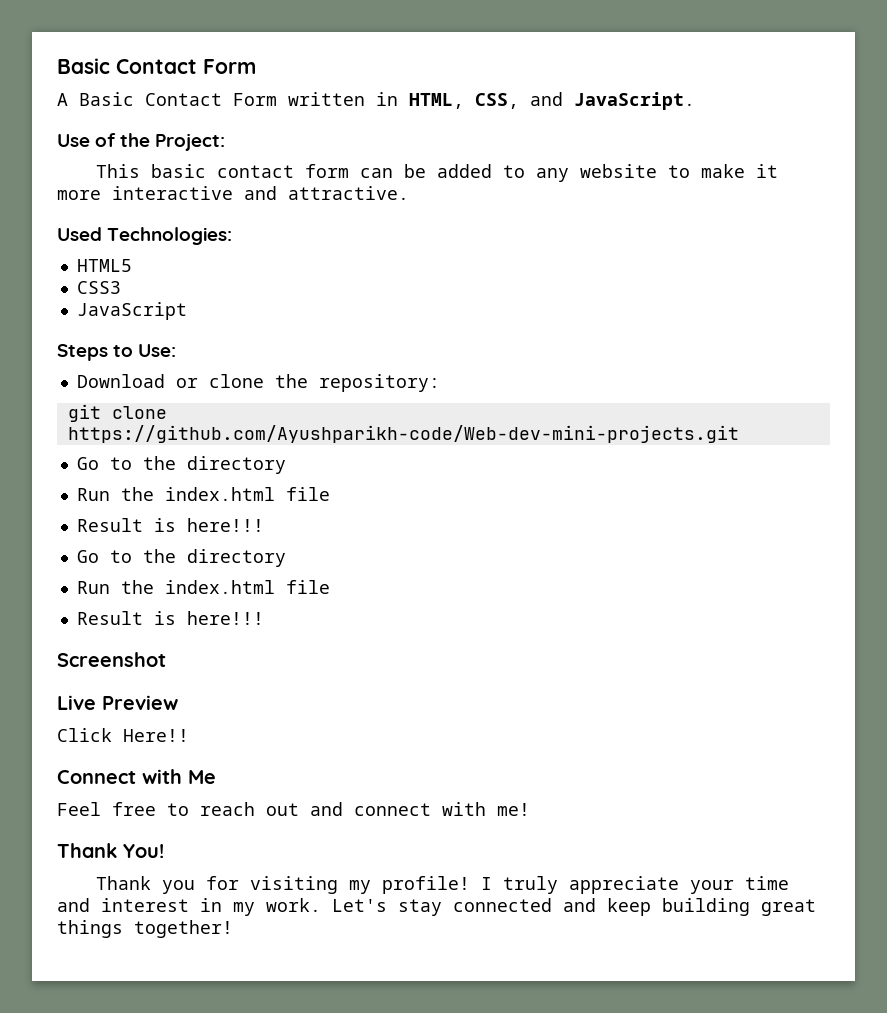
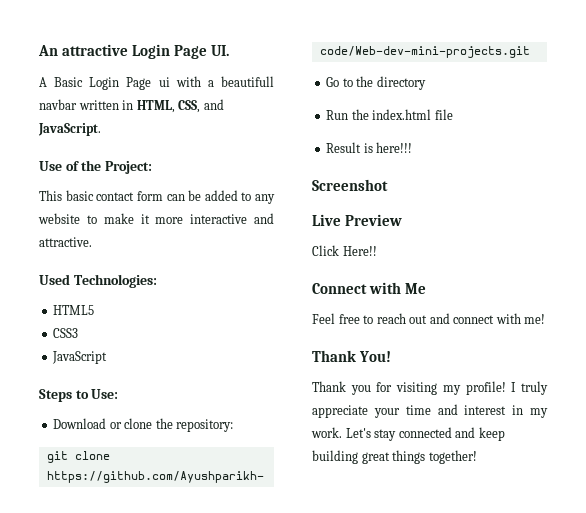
[57,58,256,74] [57,92,277,106] Basic Contact Form // A Basic Contact Form -> [38,44,230,59] [39,76,274,90] [39,99,77,110] An attractive Login Page UI. // A Basic Login Page ui with a beautifull navbar
[76,549,286,567] [76,580,330,594] [76,611,264,625] // Go to the directory // Run the index.html file // Result is here!!! -> (413, 147) none

